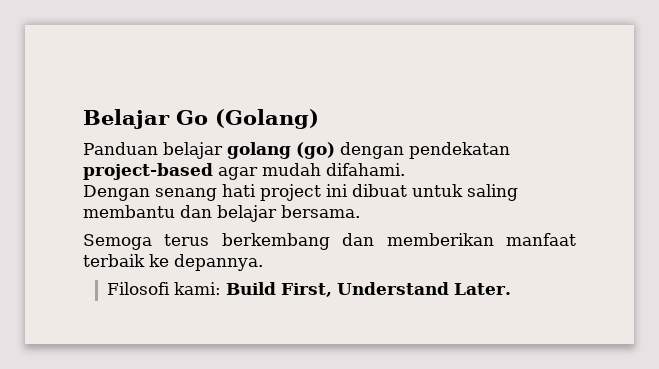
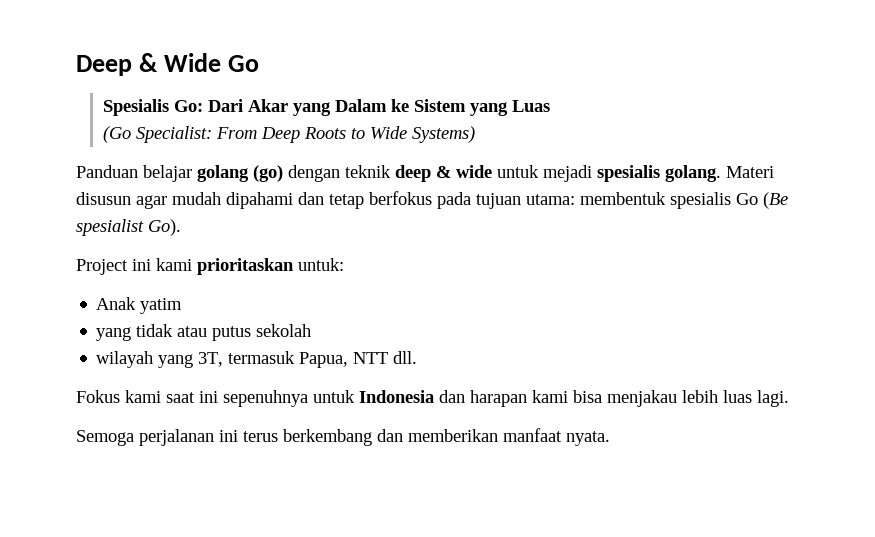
[83,109,319,129] Belajar Go (Golang) -> [76,53,260,76] [103,99,551,116] [103,126,476,143] Deep & Wide Go // Spesialis Go: Dari Akar yang Dalam ke Sistem yang Luas // (Go Specialist: From Deep Roots to Wide Systems)
[409,142,510,159] [83,163,405,180] [83,184,518,201] [83,205,360,222] pendekatan project-based agar mudah difahami. // Dengan senang hati project ini dibuat untuk saling membantu dan belajar bersama. -> [345,165,774,182] [76,191,788,209] [76,219,181,236] [76,258,344,275] [96,297,183,314] [96,324,312,341] [96,351,418,368] [76,390,789,407] teknik deep & wide untuk mejadi spesialis golang. Materi disusun agar mudah dipahami dan tetap berfokus pada tujuan utama: membentuk spesialis Go (Be spesialist Go). // Project ini kami prioritaskan untuk: // Anak yatim // yang tidak atau putus sekolah // wilayah yang 3T, termasuk Papua, NTT dll. // Fokus kami saat ini sepenuhnya untuk Indonesia dan harapan kami bisa menjakau lebih luas lagi.
(152, 242) none -> [139,429,238,446] perjalanan ini
[83,254,263,271] [106,282,511,297] terbaik ke depannya. // Filosofi kami: Build First, Understand Later. -> [566,431,610,446] nyata.

